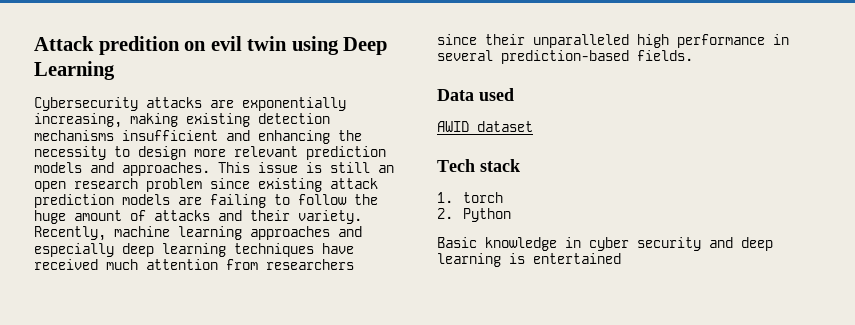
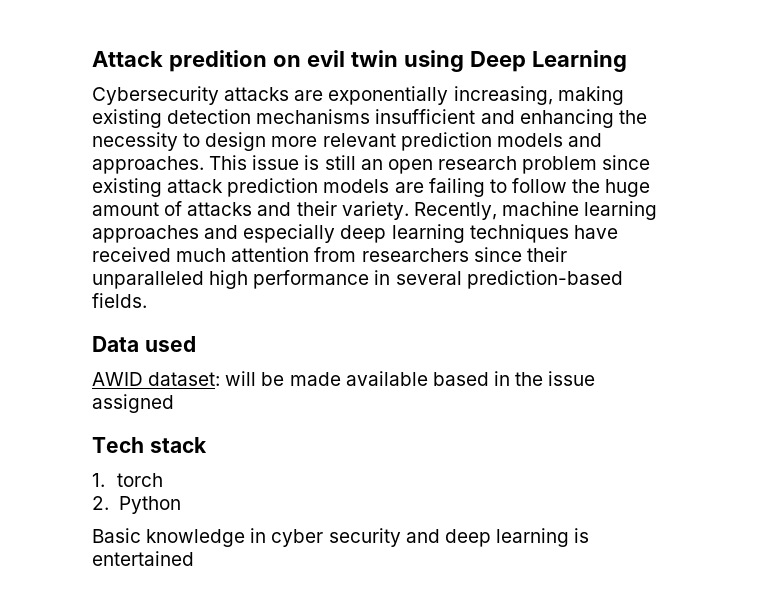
[477,121,533,132] dataset -> [148,371,596,386] [92,394,174,413] dataset: will be made available based in the issue assigned

